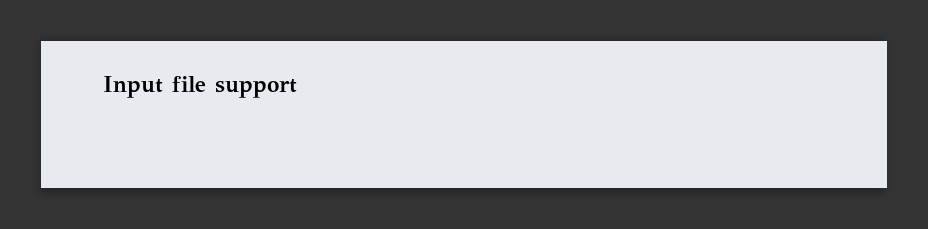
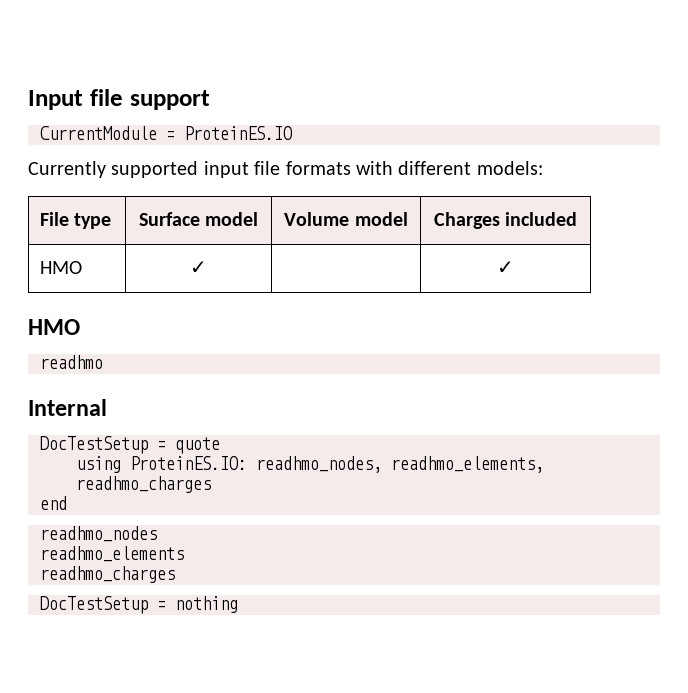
(297, 88) none -> [40,126,292,140] [28,161,543,178] [39,212,112,229] [138,212,259,226] [284,212,408,226] [433,212,578,229] [39,261,82,274] [190,261,207,274] [497,261,514,274] [28,319,80,335] [40,355,103,369] [28,399,107,416] [40,436,220,454] [76,456,544,473] [76,476,211,493] [40,496,67,510] [40,526,157,542] [40,546,184,562] [40,566,175,583] [40,596,238,614] // CurrentModule = ProteinES.IO // Currently supported input file formats with different models: // File type | Surface model | Volume model | Charges included // HMO | ✓ | | ✓ // HMO // readhmo // Internal // DocTestSetup = quote // using ProteinES.IO: readhmo_nodes, readhmo_elements, readhmo_charges // end // readhmo_nodes // readhmo_elements // readhmo_charges // DocTestSetup = nothing

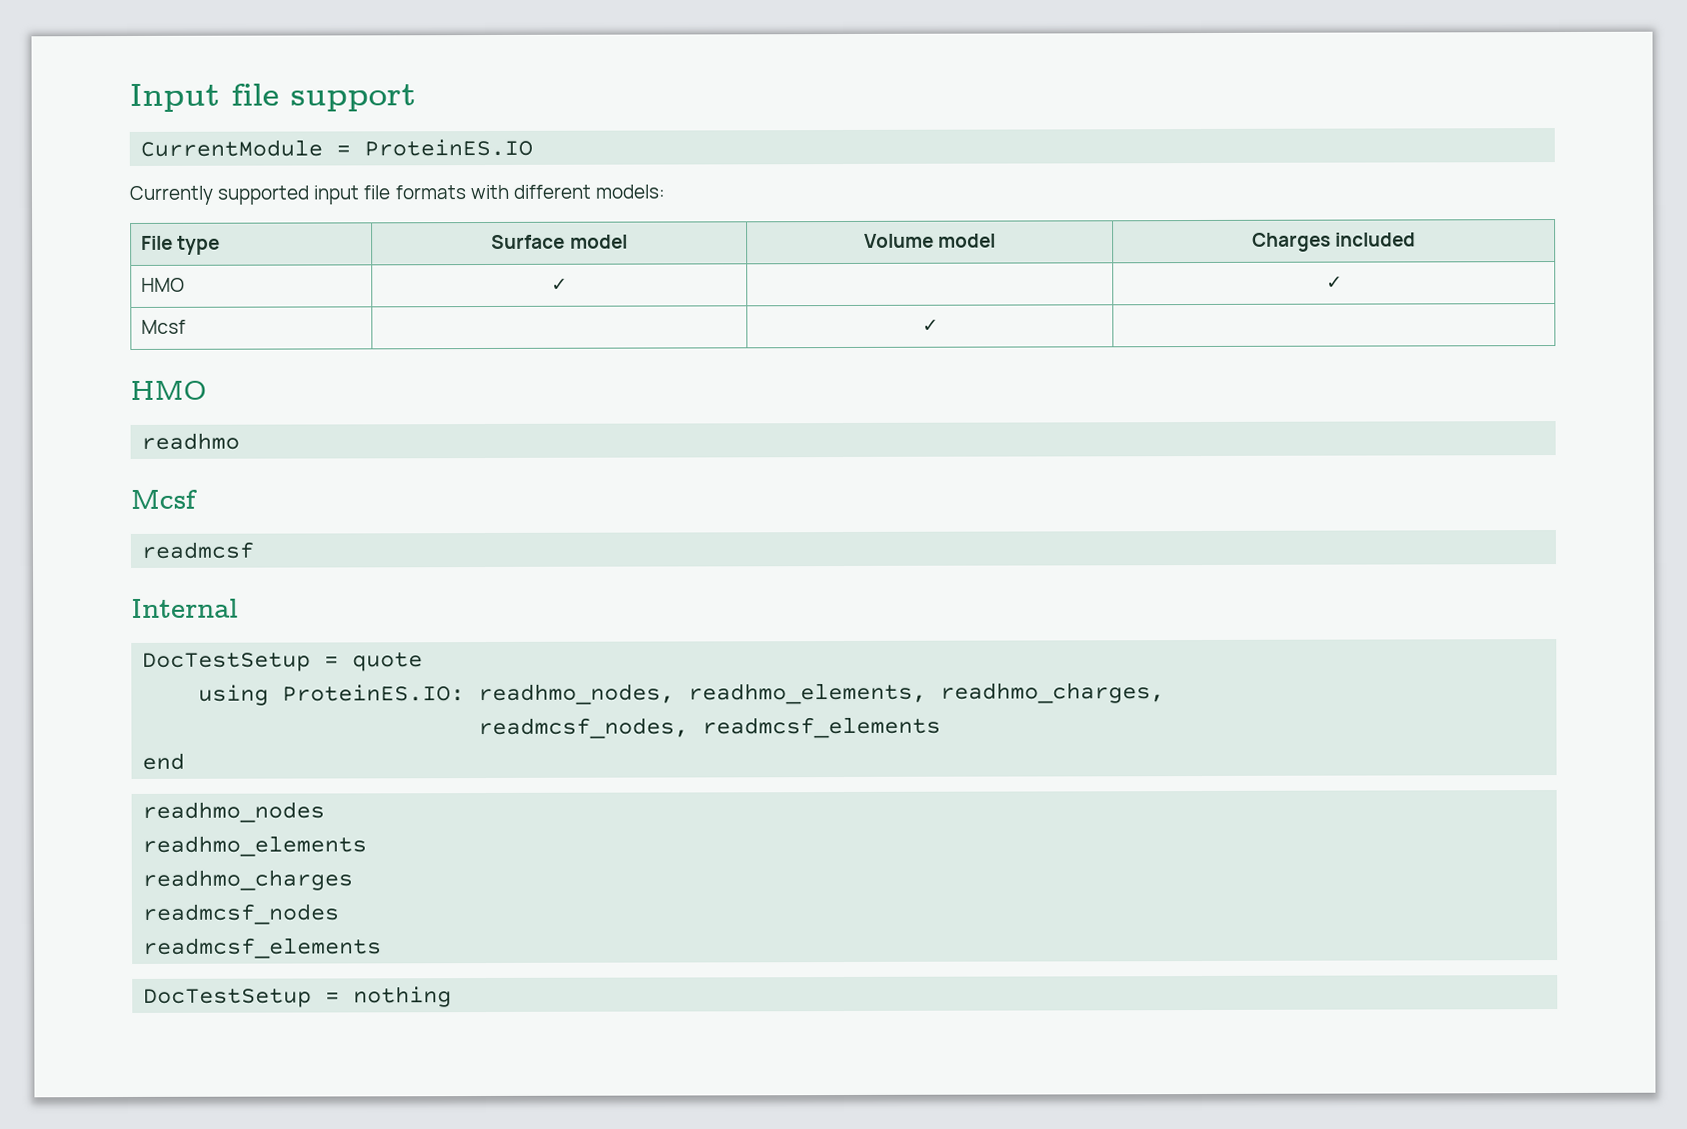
(514, 267) none -> [141,319,187,334] [921,319,939,332] // Mcsf | | ✓ |
(103, 362) none -> [130,489,198,509] [141,541,255,559] // Mcsf // readmcsf
[76,476,211,493] readhmo_charges -> [940,682,1166,704] [478,716,942,740] readhmo_charges, // readmcsf_nodes, readmcsf_elements
(175, 574) none -> [142,903,341,925] [143,937,383,959] // readmcsf_nodes // readmcsf_elements

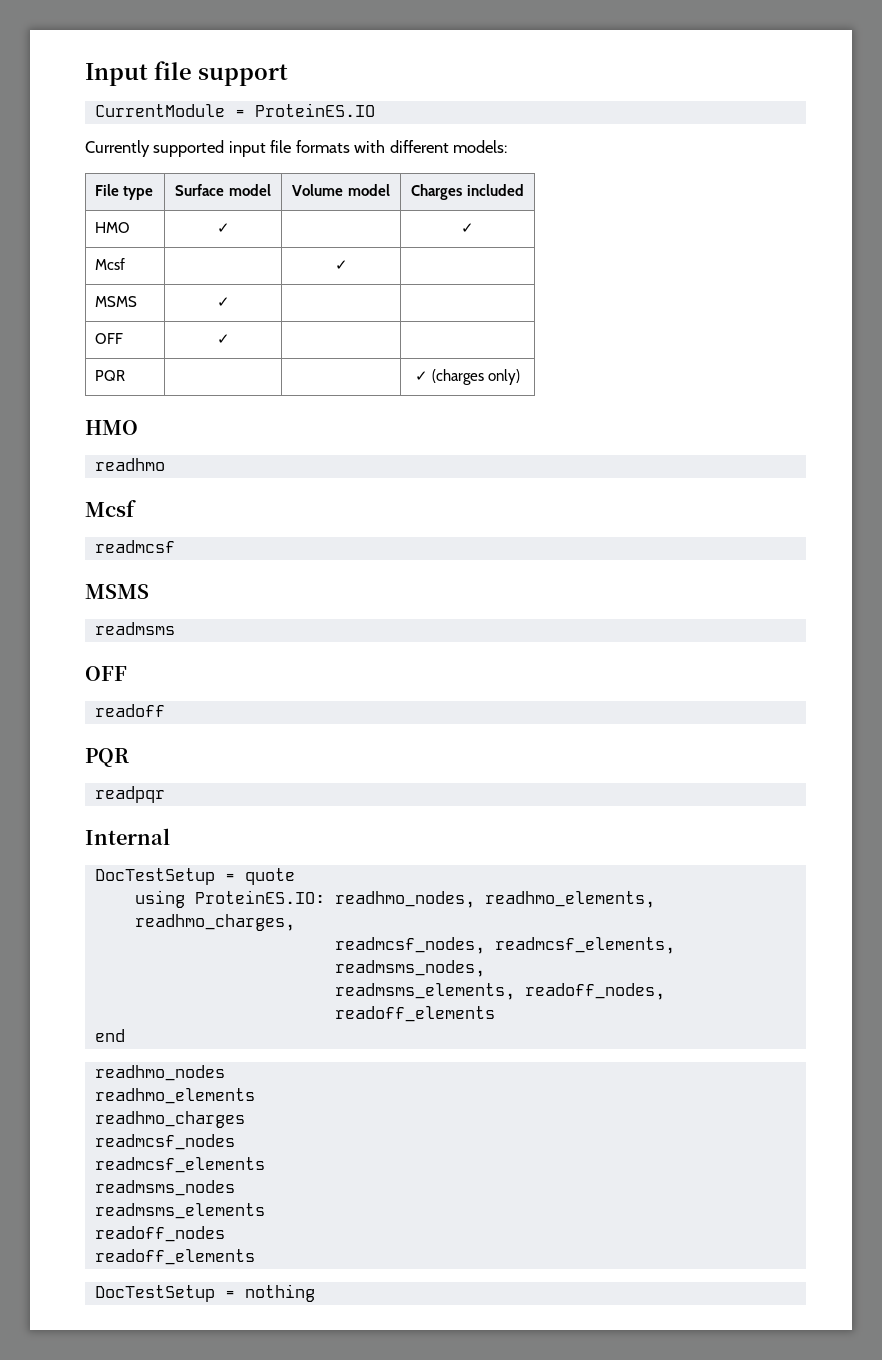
[130,380,207,400] [141,432,241,450] [130,489,198,509] [141,541,255,559] // HMO // readhmo // Mcsf // readmcsf -> [94,296,137,307] [216,297,230,307] [94,333,123,344] [216,334,230,344] [94,370,125,381] [414,369,521,385] [85,420,138,435] [94,458,165,471] [85,500,136,517] [94,540,175,553] [85,584,149,599] [94,622,175,635] [85,666,127,681] [94,704,165,717] [85,748,129,767] [94,786,165,803] // MSMS | ✓ | | // OFF | ✓ | | // PQR | | | ✓ (charges only) // HMO // readhmo // Mcsf // readmcsf // MSMS // readmsms // OFF // readoff // PQR // readpqr
[702,716,942,739] readmcsf_elements -> [494,937,675,954] [334,960,485,977] [334,983,665,1000] [334,1006,495,1022] readmcsf_elements, readmsms_nodes, // readmsms_elements, readoff_nodes, readoff_elements
(383, 948) none -> [94,1180,235,1196] [94,1203,265,1219] [94,1226,225,1242] [94,1249,255,1265] // readmsms_nodes // readmsms_elements // readoff_nodes // readoff_elements

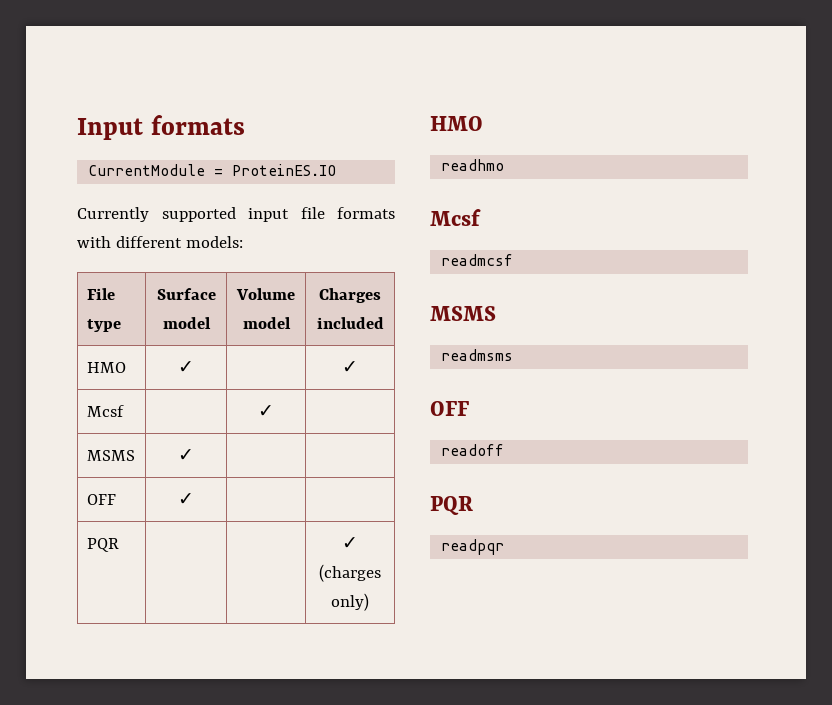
[154,61,288,86] file support -> [150,115,245,135] formats
[85,828,170,845] [94,868,295,885] [134,890,655,908] [134,914,295,931] [334,937,675,954] [334,960,485,977] [334,983,665,1000] [334,1006,495,1022] [94,1029,125,1042] [94,1065,225,1081] [94,1088,255,1104] [94,1111,245,1128] [94,1134,235,1150] [94,1157,265,1173] [94,1180,235,1196] [94,1203,265,1219] [94,1226,225,1242] [94,1249,255,1265] [94,1284,315,1302] // Internal // DocTestSetup = quote // using ProteinES.IO: readhmo_nodes, readhmo_elements, readhmo_charges, // readmcsf_nodes, readmcsf_elements, readmsms_nodes, // readmsms_elements, readoff_nodes, readoff_elements // end // readhmo_nodes // readhmo_elements // readhmo_charges // readmcsf_nodes // readmcsf_elements // readmsms_nodes // readmsms_elements // readoff_nodes // readoff_elements // DocTestSetup = nothing -> (505, 547) none

